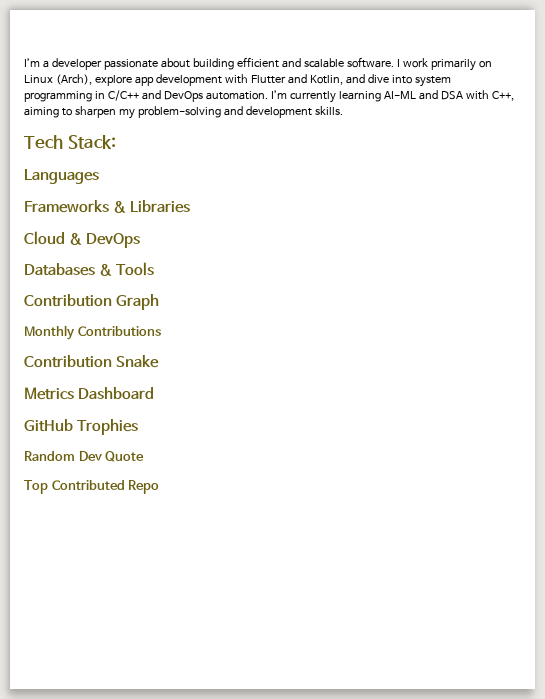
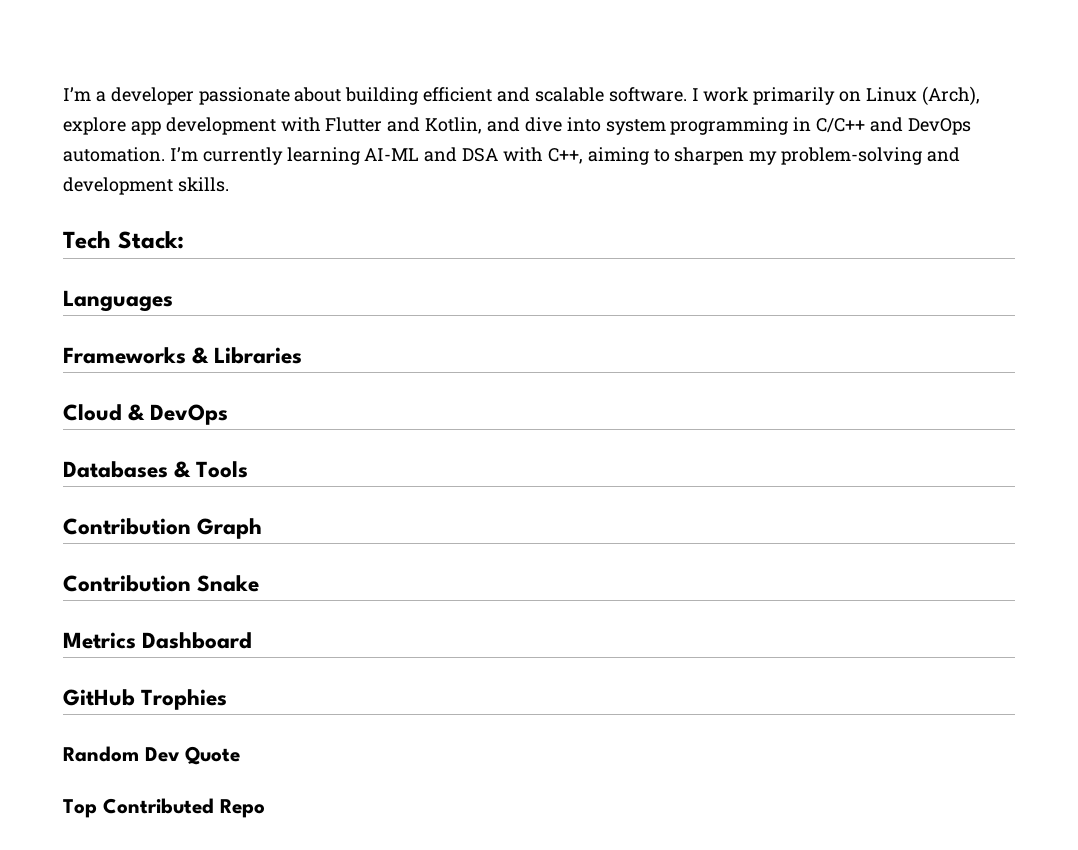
[24,325,161,340] // Monthly Contributions -> (263, 528) none

